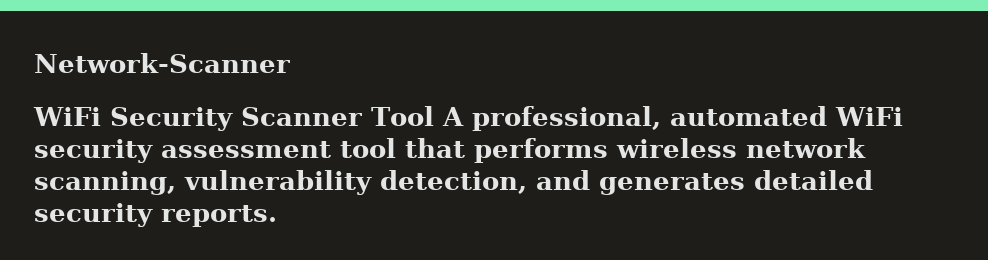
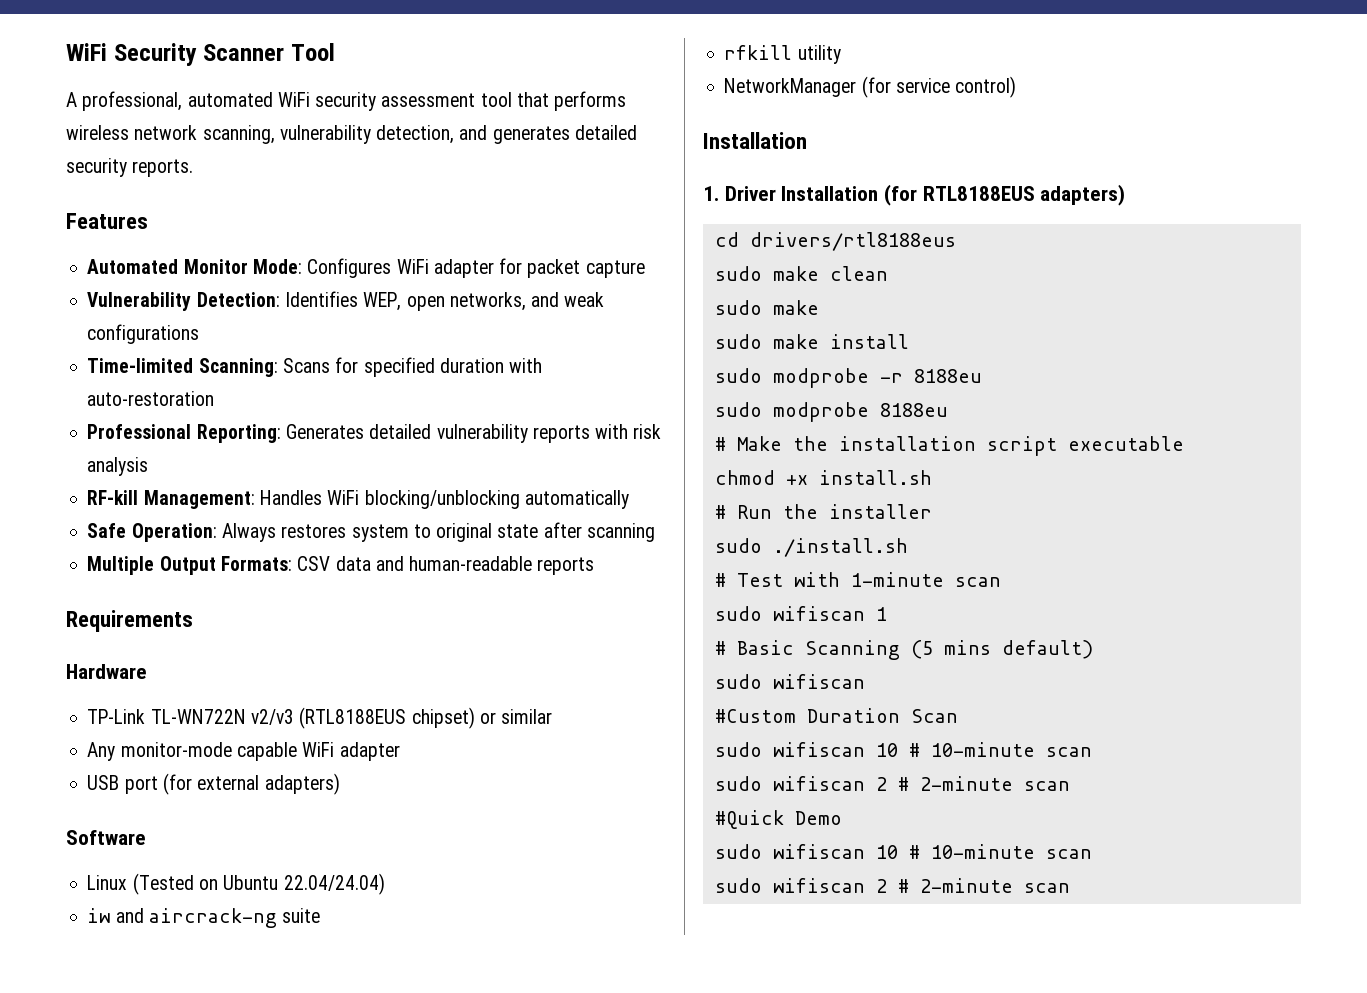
[34,53,290,73] Network-Scanner // -> (66, 52) none
(434, 116) none -> (335, 52) //
(277, 216) none -> [66,213,148,229] [87,258,645,278] [87,291,605,311] [87,324,200,344] [87,357,543,377] [87,391,215,406] [87,424,662,443] [87,457,149,476] [87,490,629,509] [87,522,655,542] [87,556,595,575] [66,610,193,632] [66,664,147,679] [87,707,553,729] [87,742,400,761] [87,773,340,795] [66,830,146,845] [87,873,385,895] [87,908,321,928] [724,45,841,64] [724,76,1017,98] [703,132,807,149] [703,184,1126,206] [714,232,956,251] [714,266,888,281] [714,300,819,315] [714,334,909,349] [714,368,982,388] [714,402,948,422] [714,436,1184,456] [714,470,932,485] [714,504,932,519] [714,538,908,557] [714,572,1001,587] [714,606,887,621] [714,640,1093,660] [714,674,865,689] [714,708,958,723] [714,742,1092,757] [714,776,1070,791] [714,810,842,829] [714,844,1092,859] [714,878,1070,893] // Features // Automated Monitor Mode: Configures WiFi adapter for packet capture // Vulnerability Detection: Identifies WEP, open networks, and weak configurations // Time-limited Scanning: Scans for specified duration with auto-restoration // Professional Reporting: Generates detailed vulnerability reports with risk analysis // RF-kill Management: Handles WiFi blocking/unblocking automatically // Safe Operation: Always restores system to original state after scanning // Multiple Output Formats: CSV data and human-readable reports // Requirements // Hardware // TP-Link TL-WN722N v2/v3 (RTL8188EUS chipset) or similar // Any monitor-mode capable WiFi adapter // USB port (for external adapters) // Software // Linux (Tested on Ubuntu 22.04/24.04) // iw and aircrack-ng suite // rfkill utility // NetworkManager (for service control) // Installation // 1. Driver Installation (for RTL8188EUS adapters) // cd drivers/rtl8188eus // sudo make clean // sudo make // sudo make install // sudo modprobe -r 8188eu // sudo modprobe 8188eu // # Make the installation script executable // chmod +x install.sh // # Run the installer // sudo ./install.sh // # Test with 1-minute scan // sudo wifiscan 1 // # Basic Scanning (5 mins default) // sudo wifiscan // #Custom Duration Scan // sudo wifiscan 10 # 10-minute scan // sudo wifiscan 2 # 2-minute scan // #Quick Demo // sudo wifiscan 10 # 10-minute scan // sudo wifiscan 2 # 2-minute scan

